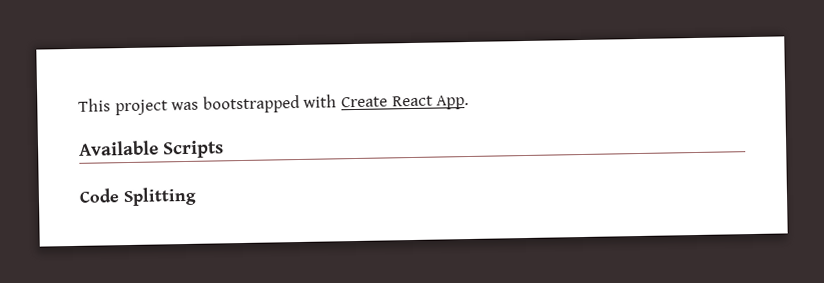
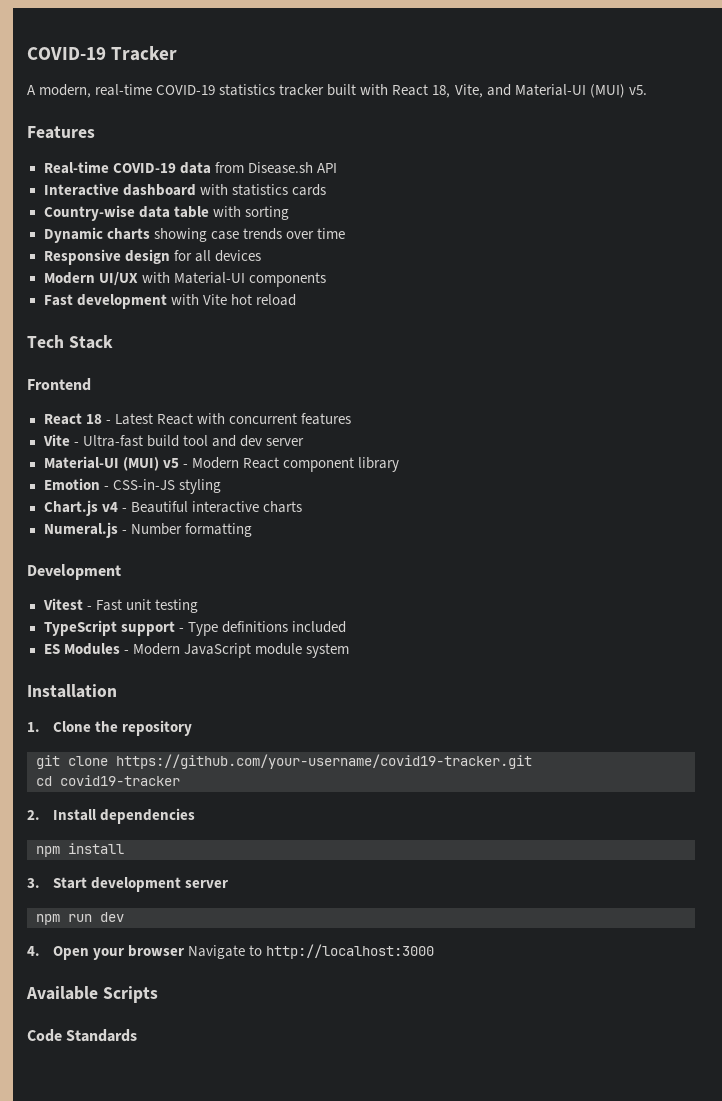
[78,94,470,116] This project was bootstrapped with Create React App. -> [27,46,178,61] [27,84,647,98] [27,126,95,139] [43,161,337,174] [43,183,326,196] [43,205,289,221] [43,227,345,243] [43,249,261,265] [43,272,326,287] [43,294,296,309] [27,335,113,349] [27,378,91,391] [43,413,351,425] [42,434,304,447] [43,456,399,472] [43,478,221,494] [43,500,302,516] [43,522,252,538] [27,564,121,580] [42,598,198,613] [43,620,346,636] [43,643,349,658] [27,684,117,698] [27,720,192,736] [36,754,532,769] [36,775,180,786] [27,808,195,824] [36,843,124,857] [27,877,228,892] [36,912,124,925] [27,944,434,960] COVID-19 Tracker // A modern, real-time COVID-19 statistics tracker built with React 18, Vite, and Material-UI (MUI) v5. // Features // Real-time COVID-19 data from Disease.sh API // Interactive dashboard with statistics cards // Country-wise data table with sorting // Dynamic charts showing case trends over time // Responsive design for all devices // Modern UI/UX with Material-UI components // Fast development with Vite hot reload // Tech Stack // Frontend // React 18 - Latest React with concurrent features // Vite - Ultra-fast build tool and dev server // Material-UI (MUI) v5 - Modern React component library // Emotion - CSS-in-JS styling // Chart.js v4 - Beautiful interactive charts // Numeral.js - Number formatting // Development // Vitest - Fast unit testing // TypeScript support - Type definitions included // ES Modules - Modern JavaScript module system // Installation // 1. Clone the repository // git clone https://github.com/your-username/covid19-tracker.git // cd covid19-tracker // 2. Install dependencies // npm install // 3. Start development server // npm run dev // 4. Open your browser Navigate to http://localhost:3000
[123,186,197,207] Splitting -> [66,1029,138,1042] Standards

